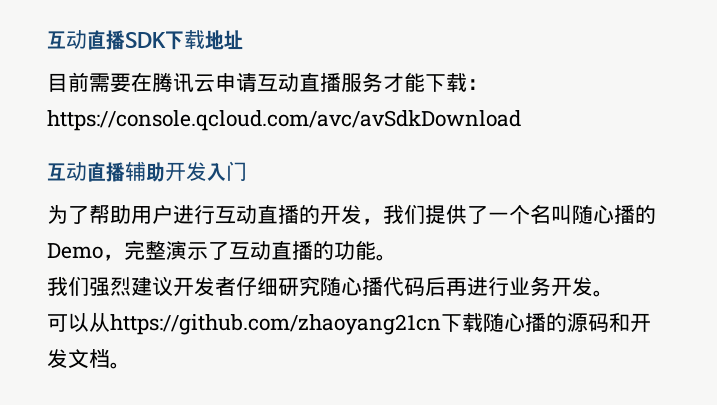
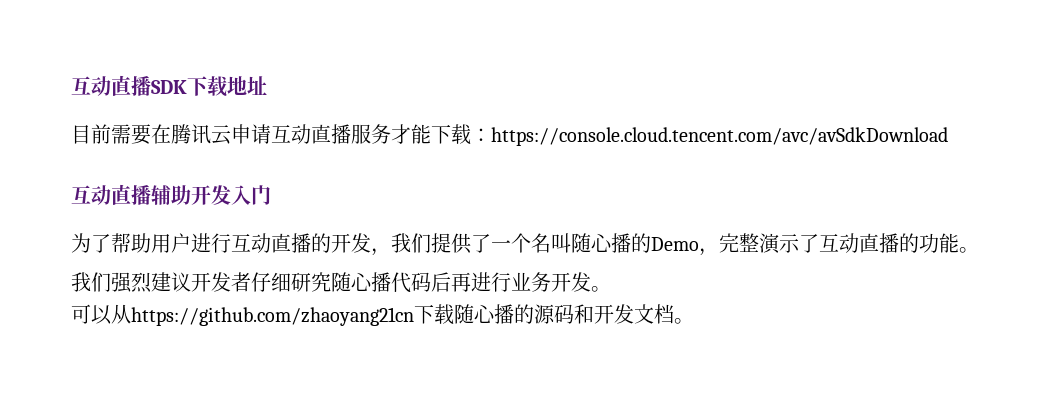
[47,110,521,131] https://console.qcloud.com/avc/avSdkDownload -> [491,127,948,146] https://console.cloud.tencent.com/avc/avSdkDownload

